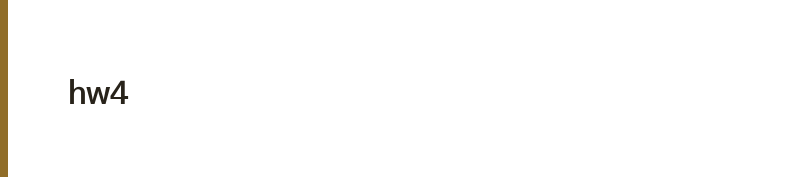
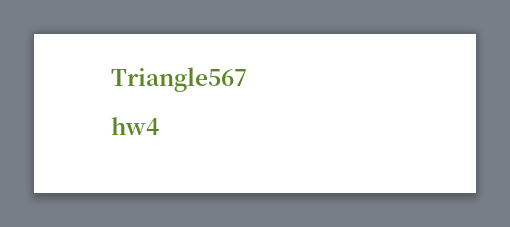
(68, 91) none -> [111,67,247,92] Triangle567 //

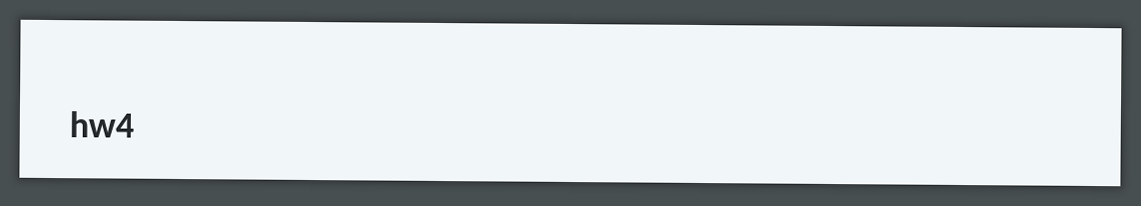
[111,67,247,92] Triangle567 // -> (69, 124) none

